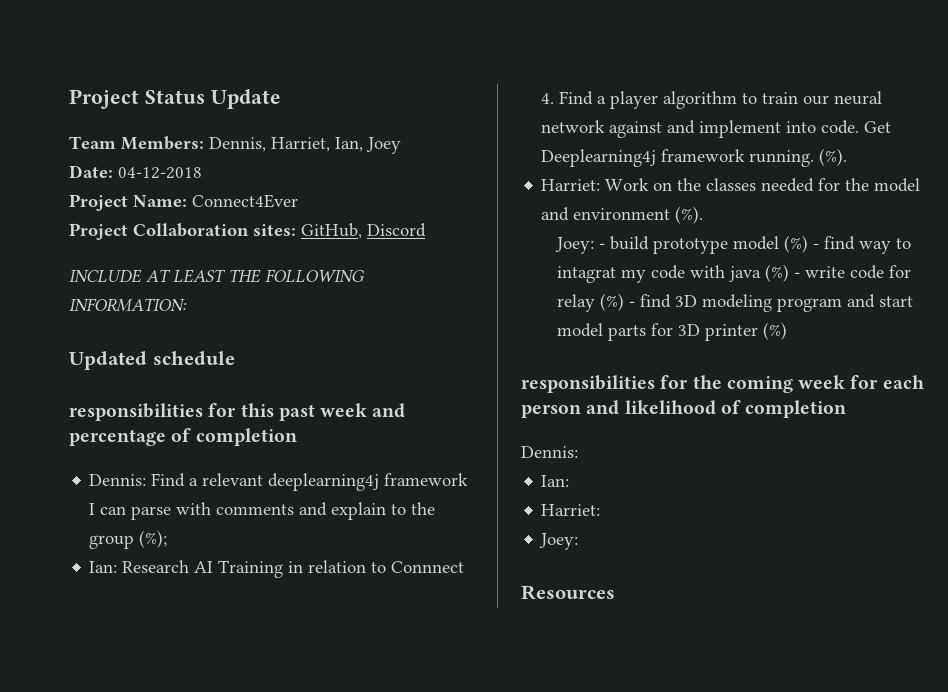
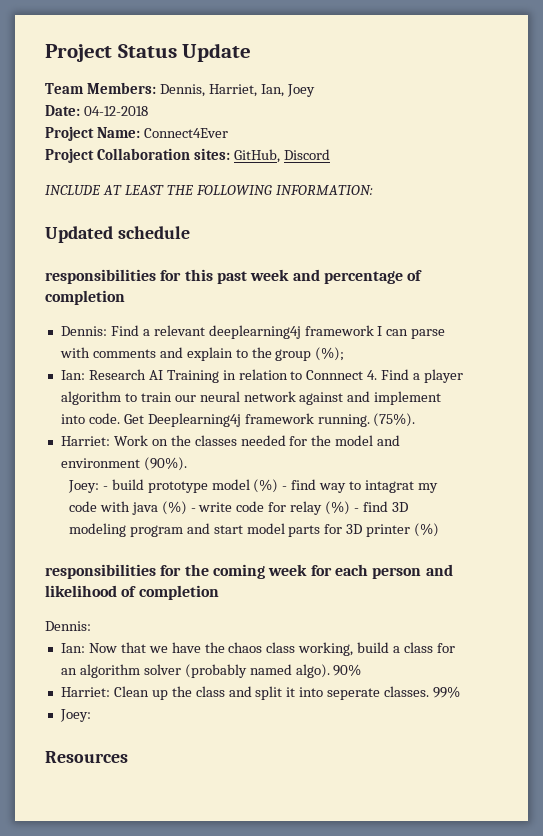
[819,148,848,166] (%). -> [373,413,416,427] (75%).
[675,206,704,224] (%). -> [143,457,187,471] (90%).
[541,504,601,516] // Harriet: -> [88,642,455,656] [60,664,362,678] [60,686,461,700] Now that we have the chaos class working, build a class for an algorithm solver (probably named algo). 90% // Harriet: Clean up the class and split it into seperate classes. 99%

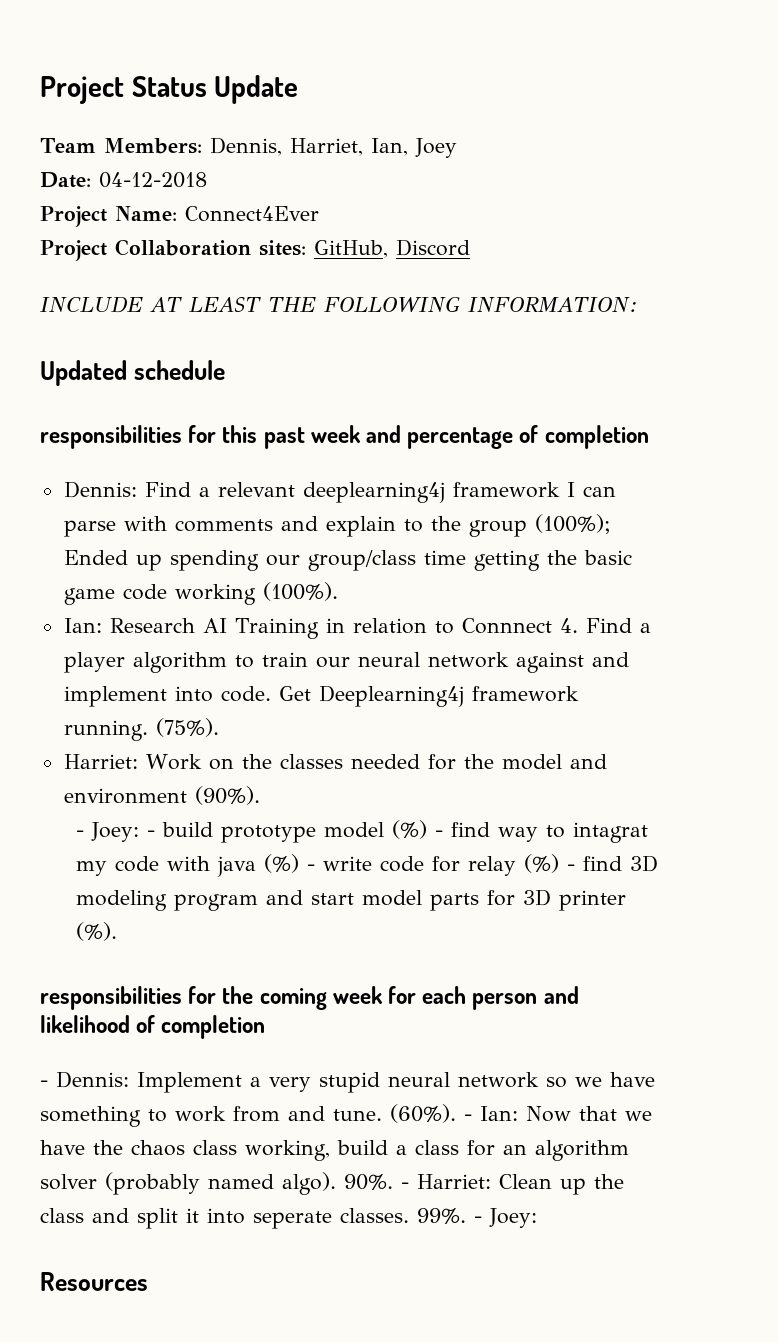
[315,347,345,361] (%); -> [534,514,611,534] [63,550,632,571] [63,582,338,605] (100%); Ended up spending our group/class time getting the basic game code working (100%).
(187, 464) none -> [76,830,85,837] -
[414,523,440,537] (%) -> [76,922,118,941] (%).
[45,621,91,631] Dennis: // -> [40,1071,655,1093] [40,1104,472,1127] - Dennis: Implement a very stupid neural network so we have something to work from and tune. (60%). -
[333,664,362,676] 90% // -> [344,1174,409,1190] 90%. -
[433,686,461,698] 99% // -> [417,1208,482,1224] 99%. -

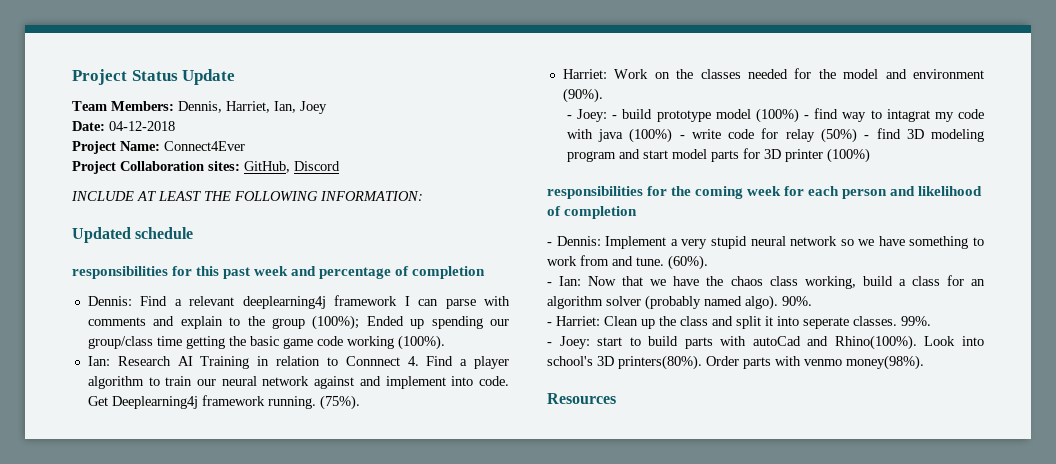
[392,820,428,839] (%) -> [755,108,799,123] (100%)
[264,854,300,873] (%) -> [629,128,673,143] (100%)
[524,854,560,873] (%) -> [820,128,857,143] (50%)
[76,922,118,941] (%). -> [826,148,870,163] (100%)
(456, 1113) none -> (708, 262) //
(393, 1182) none -> (812, 301) //
[474,1208,537,1228] - Joey: -> [547,335,984,350] [547,355,924,370] // - Joey: start to build parts with autoCad and Rhino(100%). Look into school's 3D printers(80%). Order parts with venmo money(98%).

